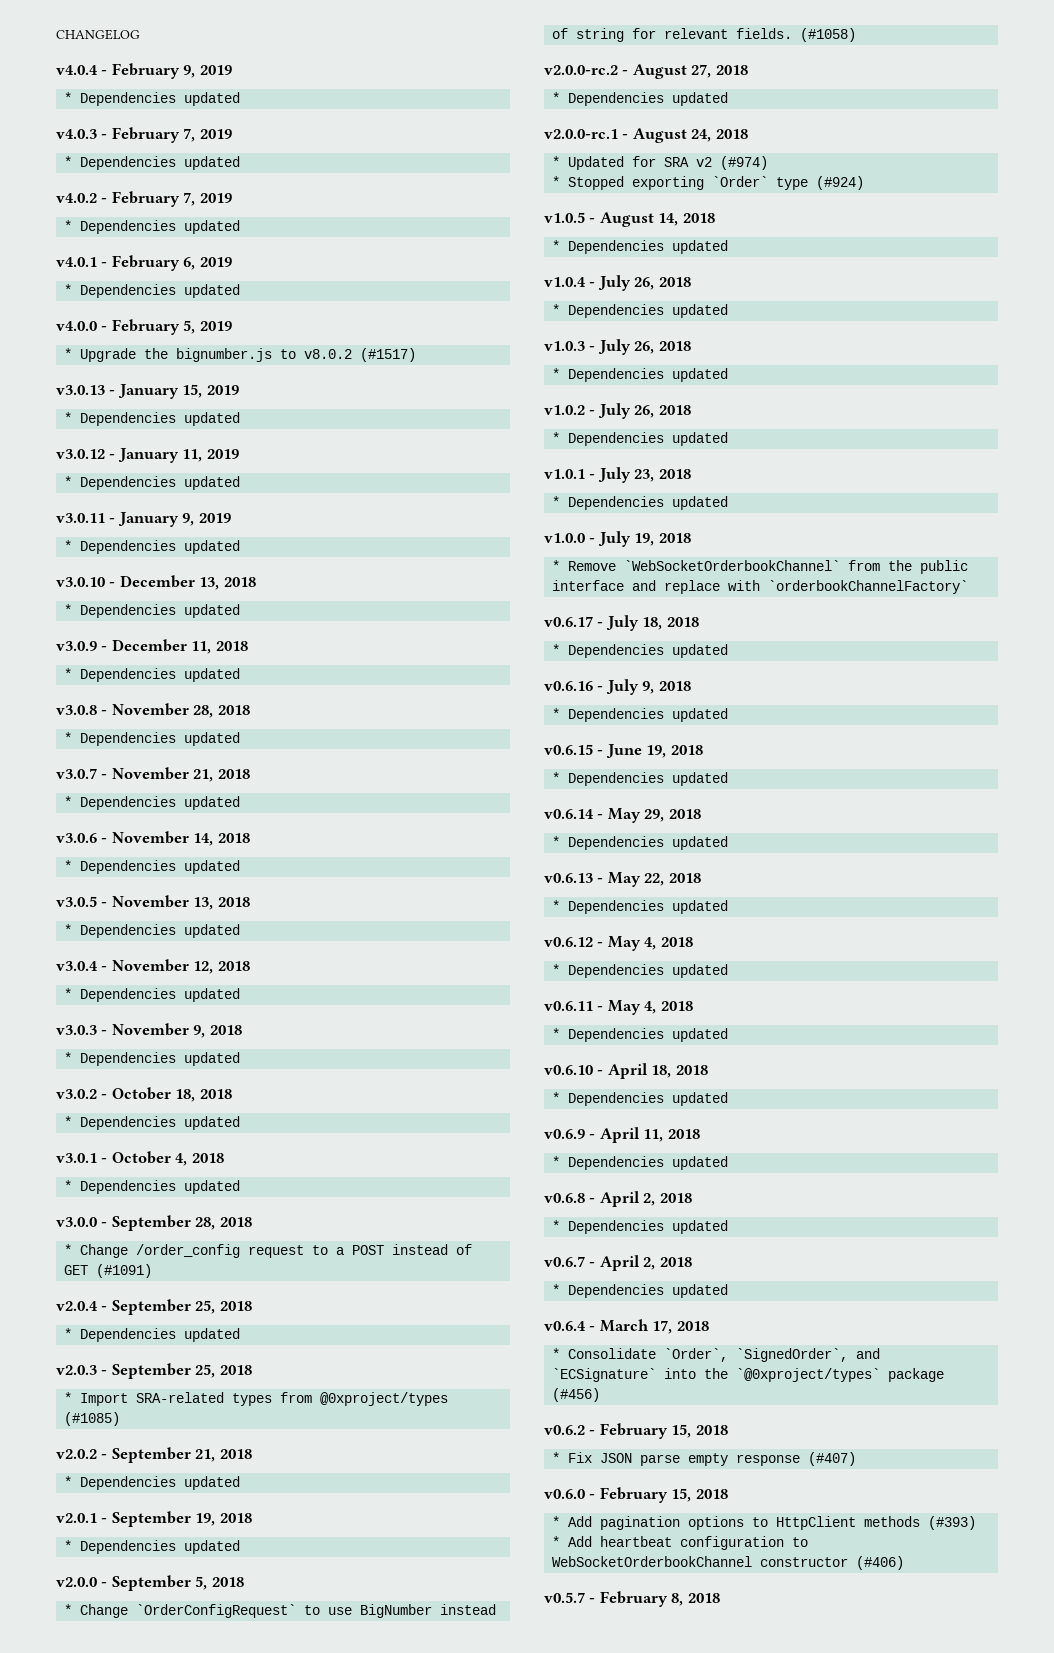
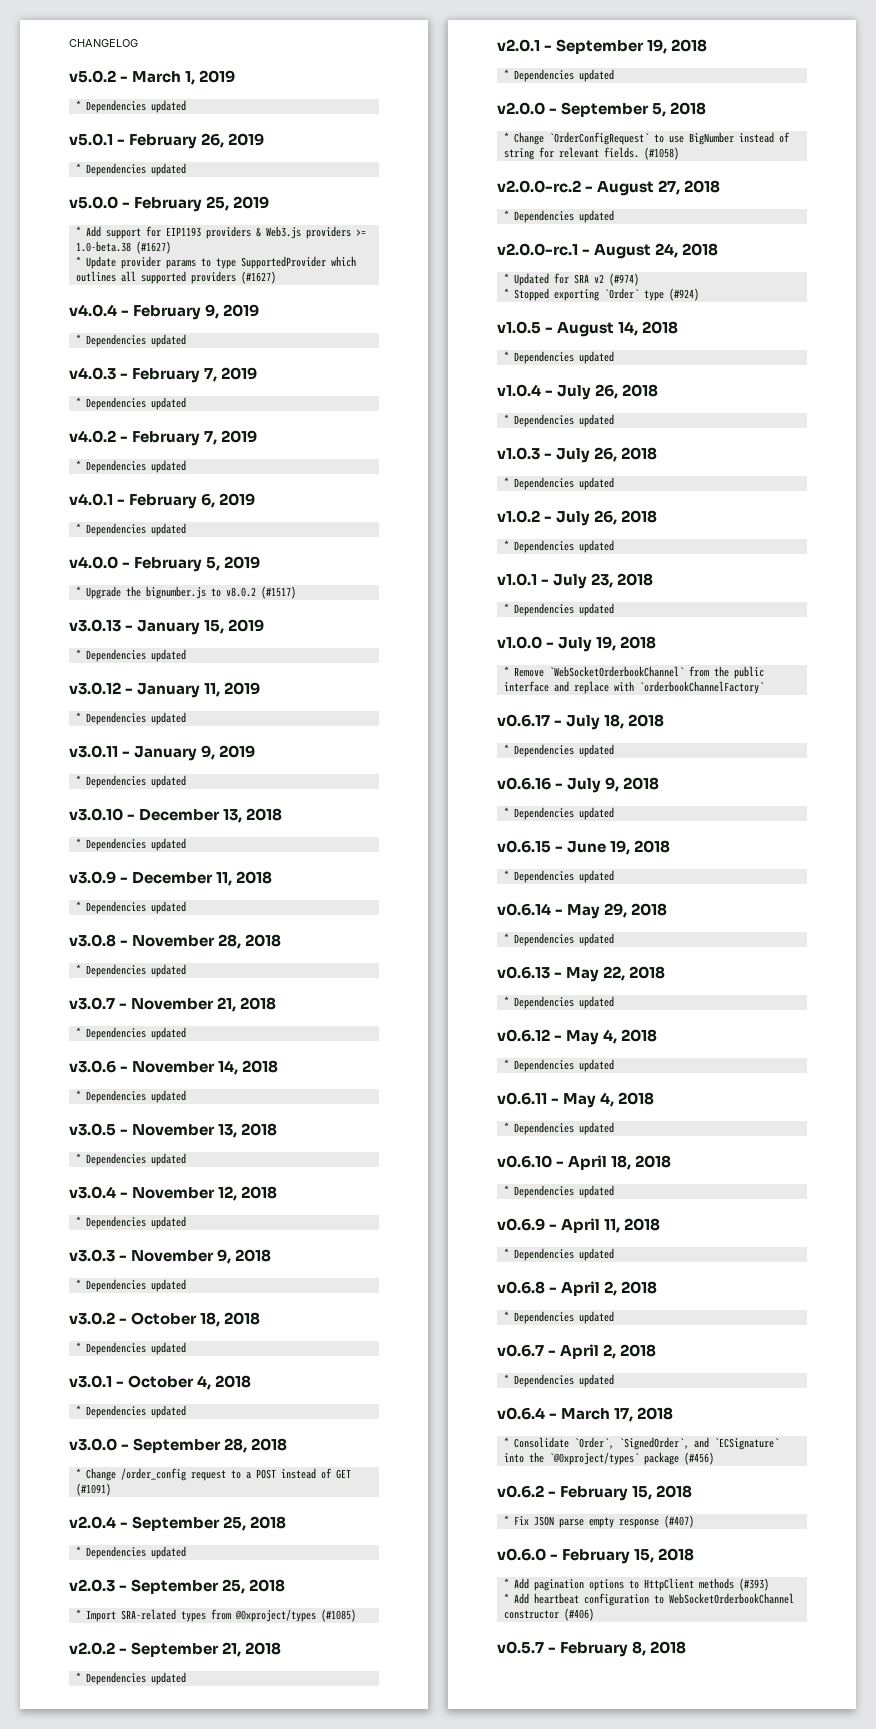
(140, 34) none -> [69,70,236,85] [75,100,186,113] [69,133,265,149] [75,163,186,176] [69,196,270,212] [75,226,366,239] [75,241,171,254] [75,256,356,269] [75,271,276,284] // v5.0.2 - March 1, 2019 // * Dependencies updated // v5.0.1 - February 26, 2019 // * Dependencies updated // v5.0.0 - February 25, 2019 // * Add support for EIP1193 providers & Web3.js providers >= 1.0-beta.38 (#1627) // * Update provider params to type SupportedProvider which outlines all supported providers (#1627)

